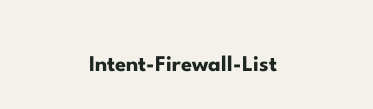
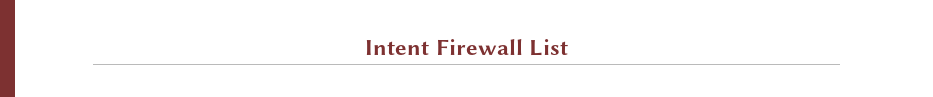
[89,55,277,72] Intent-Firewall-List -> [365,39,568,56] Intent Firewall List

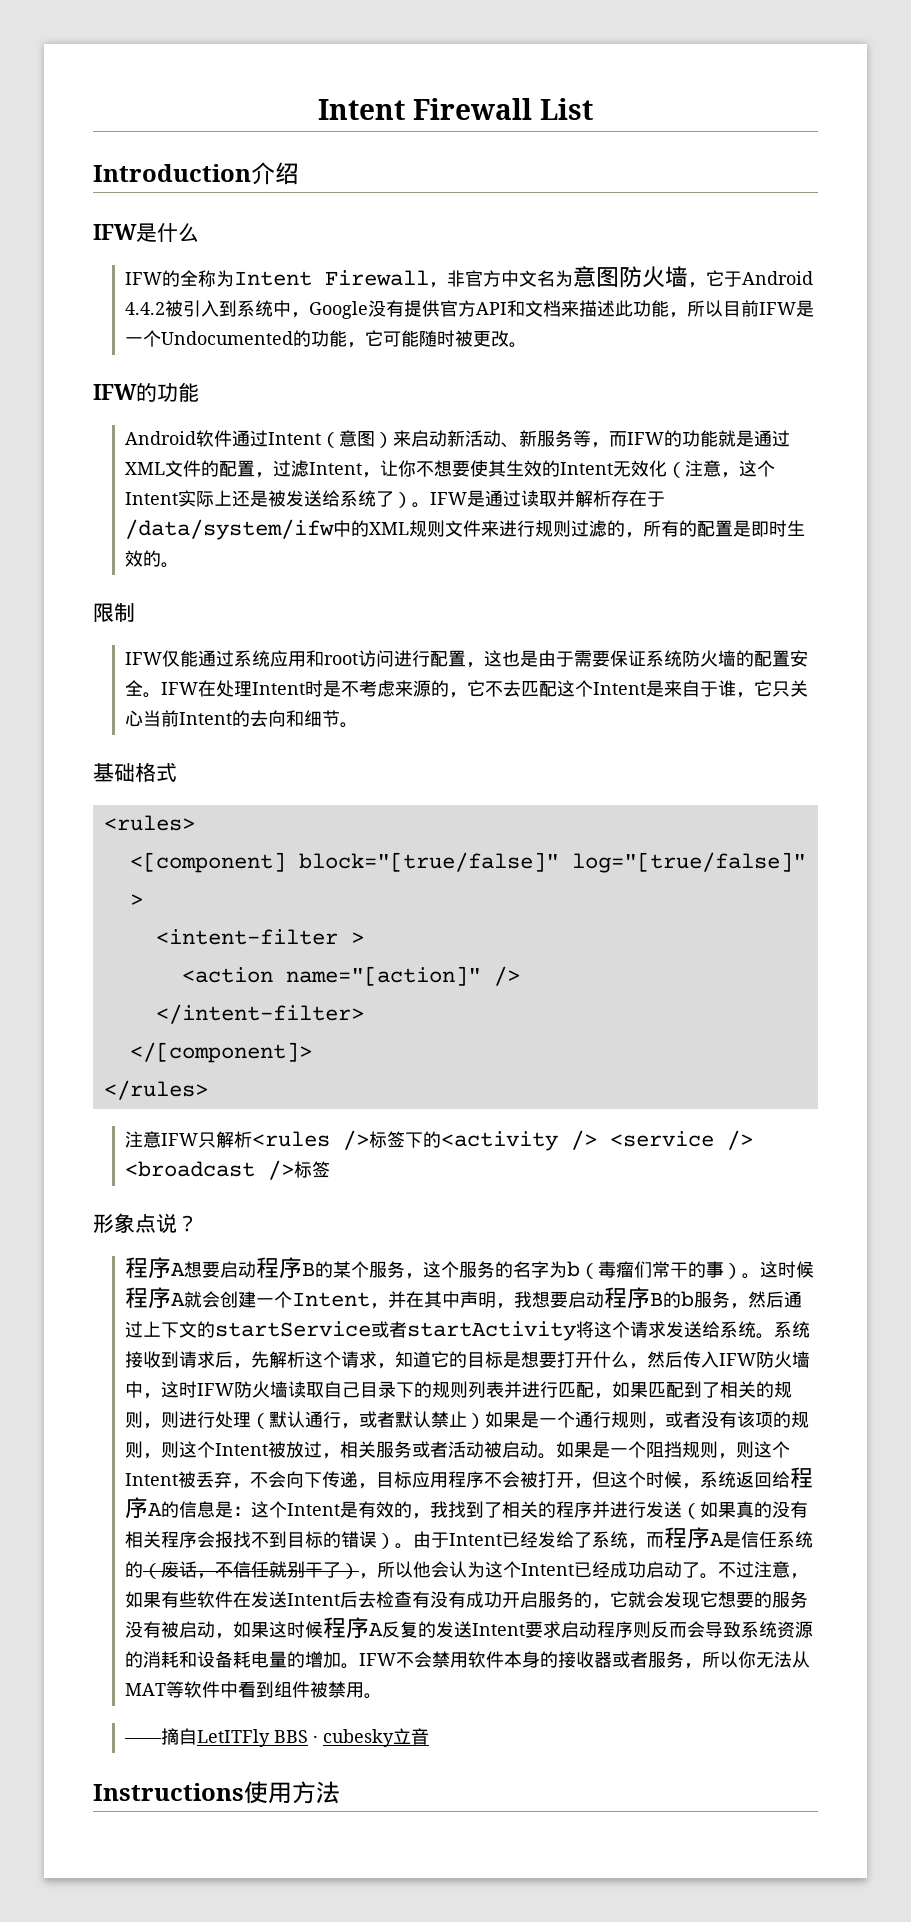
(568, 47) none -> [93,162,299,185] [93,223,199,243] [124,266,813,288] [124,300,814,319] [124,330,527,348] [93,382,199,402] [124,430,790,448] [124,460,775,478] [124,490,665,508] [124,519,805,540] [124,550,179,568] [93,603,135,622] [124,650,808,668] [124,680,808,698] [124,710,358,728] [93,762,177,782] [103,815,195,831] [129,852,806,873] [129,894,143,906] [155,929,364,945] [181,966,520,986] [155,1004,364,1024] [129,1042,312,1063] [103,1080,208,1100] [124,1130,753,1151] [124,1160,330,1180] [93,1213,198,1233] [124,1257,814,1279] [124,1287,802,1309] [124,1321,810,1341] [124,1351,810,1369] [124,1381,792,1399] [124,1411,809,1429] [124,1441,790,1459] [124,1467,813,1489] [124,1497,808,1519] [124,1527,813,1549] [124,1561,808,1579] [124,1591,808,1609] [124,1617,813,1639] [124,1651,810,1669] [124,1681,382,1699] [123,1728,429,1747] [93,1781,340,1804] // Introduction介绍 // IFW是什么 // IFW的全称为Intent Firewall，非官方中文名为意图防火墙，它于Android 4.4.2被引入到系统中，Google没有提供官方API和文档来描述此功能，所以目前IFW是一个Undocumented的功能，它可能随时被更改。 // IFW的功能 // Android软件通过Intent（意图）来启动新活动、新服务等，而IFW的功能就是通过XML文件的配置，过滤Intent，让你不想要使其生效的Intent无效化（注意，这个Intent实际上还是被发送给系统了）。IFW是通过读取并解析存在于/data/system/ifw中的XML规则文件来进行规则过滤的，所有的配置是即时生效的。 // 限制 // IFW仅能通过系统应用和root访问进行配置，这也是由于需要保证系统防火墙的配置安全。IFW在处理Intent时是不考虑来源的，它不去匹配这个Intent是来自于谁，它只关心当前Intent的去向和细节。 // 基础格式 // <rules> // <[component] block="[true/false]" log="[true/false]" > // <intent-filter > // <action name="[action]" /> // </intent-filter> // </[component]> // </rules> // 注意IFW只解析<rules />标签下的<activity /> <service /> <broadcast />标签 // 形象点说？ // 程序A想要启动程序B的某个服务，这个服务的名字为b（毒瘤们常干的事）。这时候程序A就会创建一个Intent，并在其中声明，我想要启动程序B的b服务，然后通过上下文的startService或者startActivity将这个请求发送给系统。系统接收到请求后，先解析这个请求，知道它的目标是想要打开什么，然后传入IFW防火墙中，这时IFW防火墙读取自己目录下的规则列表并进行匹配，如果匹配到了相关的规则，则进行处理（默认通行，或者默认禁止）如果是一个通行规则，或者没有该项的规则，则这个Intent被放过，相关服务或者活动被启动。如果是一个阻挡规则，则这个Intent被丢弃，不会向下传递，目标应用程序不会被打开，但这个时候，系统返回给程序A的信息是：这个Intent是有效的，我找到了相关的程序并进行发送（如果真的没有相关程序会报找不到目标的错误）。由于Intent已经发给了系统，而程序A是信任系统的（废话，不信任就别干了），所以他会认为这个Intent已经成功启动了。不过注意，如果有些软件在发送Intent后去检查有没有成功开启服务的，它就会发现它想要的服务没有被启动，如果这时候程序A反复的发送Intent要求启动程序则反而会导致系统资源的消耗和设备耗电量的增加。IFW不会禁用软件本身的接收器或者服务，所以你无法从MAT等软件中看到组件被禁用。 // ——摘自LetITFly BBS · cubesky立音 // Instructions使用方法

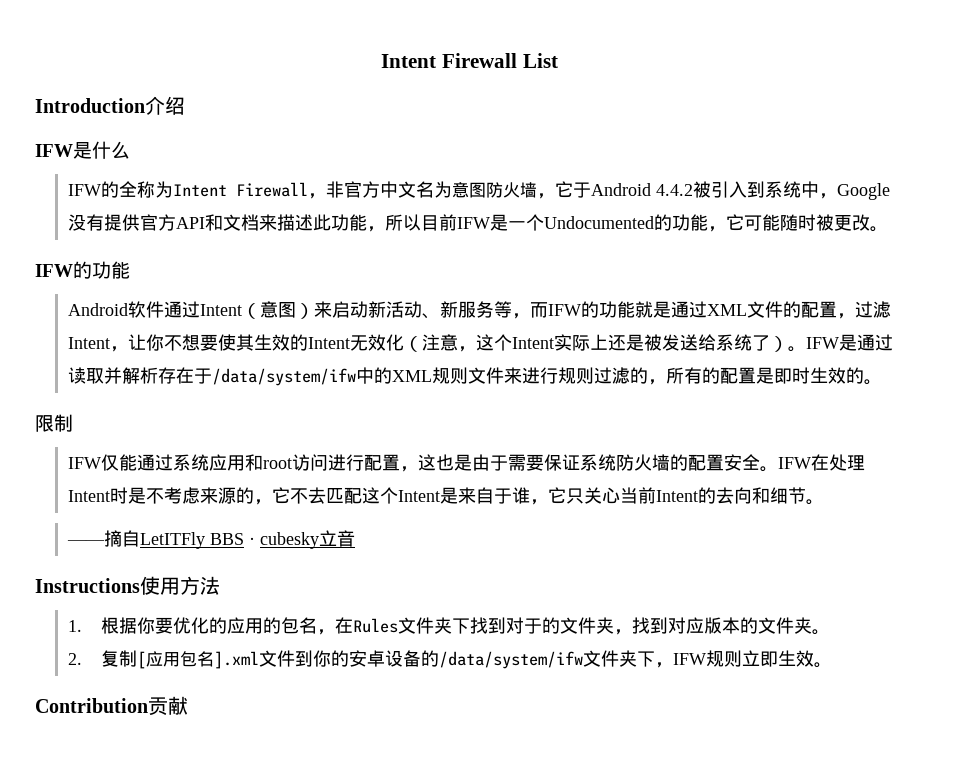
[93,762,177,782] [103,815,195,831] [129,852,806,873] [129,894,143,906] [155,929,364,945] [181,966,520,986] [155,1004,364,1024] [129,1042,312,1063] [103,1080,208,1100] [124,1130,753,1151] [124,1160,330,1180] [93,1213,198,1233] [124,1257,814,1279] [124,1287,802,1309] [124,1321,810,1341] [124,1351,810,1369] [124,1381,792,1399] [124,1411,809,1429] [124,1441,790,1459] [124,1467,813,1489] [124,1497,808,1519] [124,1527,813,1549] [124,1561,808,1579] [124,1591,808,1609] [124,1617,813,1639] [124,1651,810,1669] [124,1681,382,1699] // 基础格式 // <rules> // <[component] block="[true/false]" log="[true/false]" > // <intent-filter > // <action name="[action]" /> // </intent-filter> // </[component]> // </rules> // 注意IFW只解析<rules />标签下的<activity /> <service /> <broadcast />标签 // 形象点说？ // 程序A想要启动程序B的某个服务，这个服务的名字为b（毒瘤们常干的事）。这时候程序A就会创建一个Intent，并在其中声明，我想要启动程序B的b服务，然后通过上下文的startService或者startActivity将这个请求发送给系统。系统接收到请求后，先解析这个请求，知道它的目标是想要打开什么，然后传入IFW防火墙中，这时IFW防火墙读取自己目录下的规则列表并进行匹配，如果匹配到了相关的规则，则进行处理（默认通行，或者默认禁止）如果是一个通行规则，或者没有该项的规则，则这个Intent被放过，相关服务或者活动被启动。如果是一个阻挡规则，则这个Intent被丢弃，不会向下传递，目标应用程序不会被打开，但这个时候，系统返回给程序A的信息是：这个Intent是有效的，我找到了相关的程序并进行发送（如果真的没有相关程序会报找不到目标的错误）。由于Intent已经发给了系统，而程序A是信任系统的（废话，不信任就别干了），所以他会认为这个Intent已经成功启动了。不过注意，如果有些软件在发送Intent后去检查有没有成功开启服务的，它就会发现它想要的服务没有被启动，如果这时候程序A反复的发送Intent要求启动程序则反而会导致系统资源的消耗和设备耗电量的增加。IFW不会禁用软件本身的接收器或者服务，所以你无法从MAT等软件中看到组件被禁用。 -> (824, 502) none
(340, 1792) none -> [67,617,830,635] [67,650,832,669] [35,696,188,716] // 1.根据你要优化的应用的包名，在Rules文件夹下找到对于的文件夹，找到对应版本的文件夹。 // 2.复制[应用包名].xml文件到你的安卓设备的/data/system/ifw文件夹下，IFW规则立即生效。 // Contribution贡献

